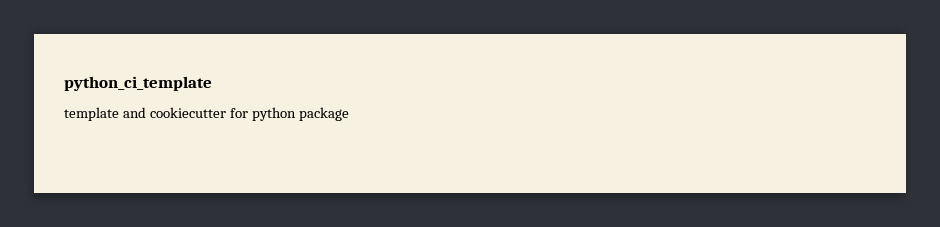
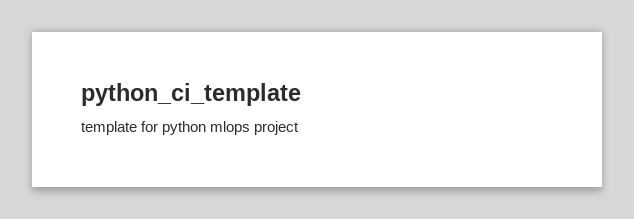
[122,107,349,121] and cookiecutter for python package -> [141,121,300,135] for python mlops project

